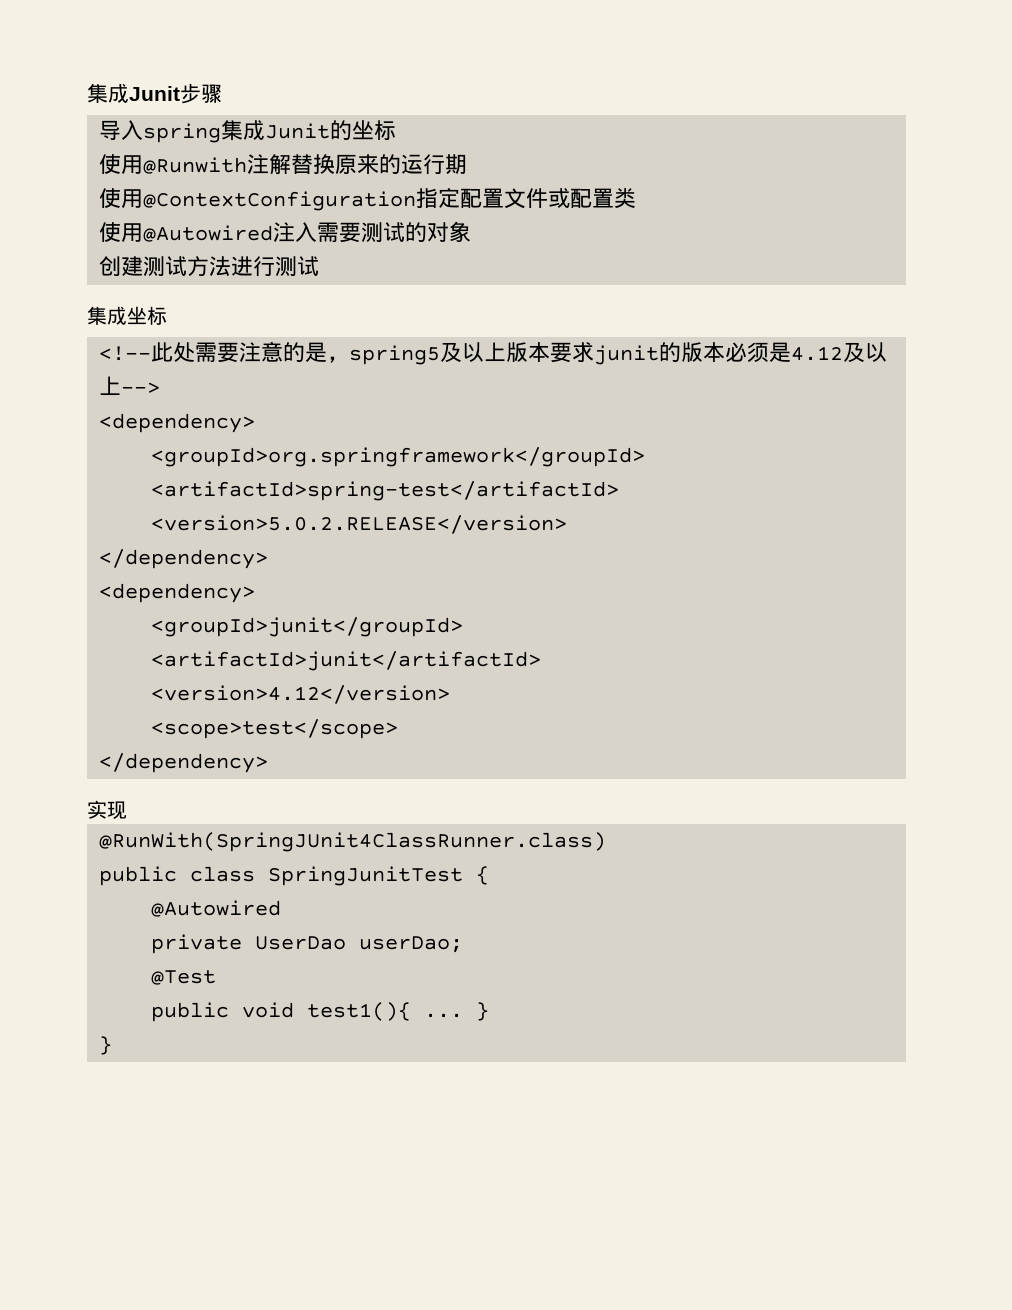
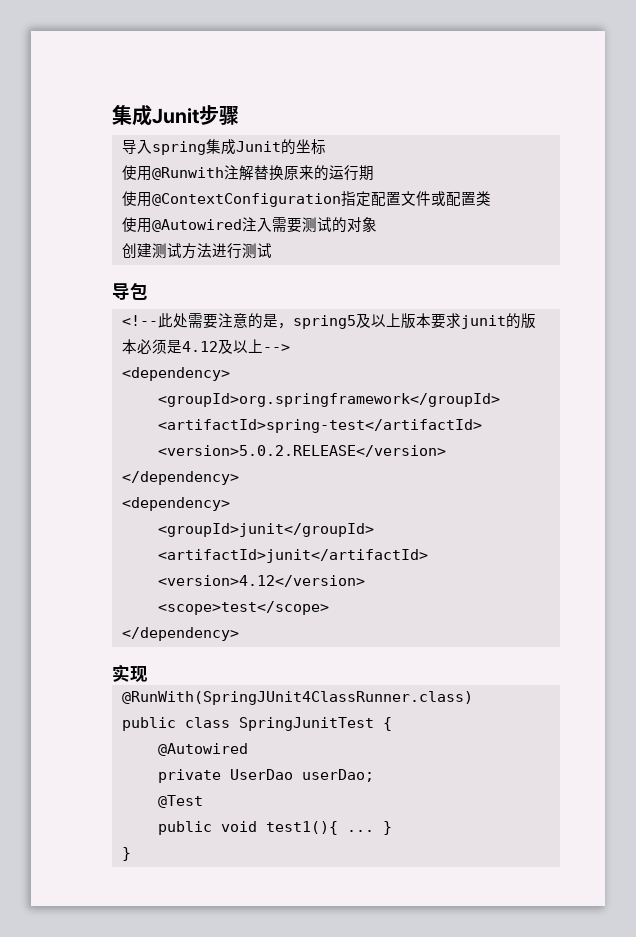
[87,306,167,325] 集成坐标 -> [112,282,148,300] 导包

